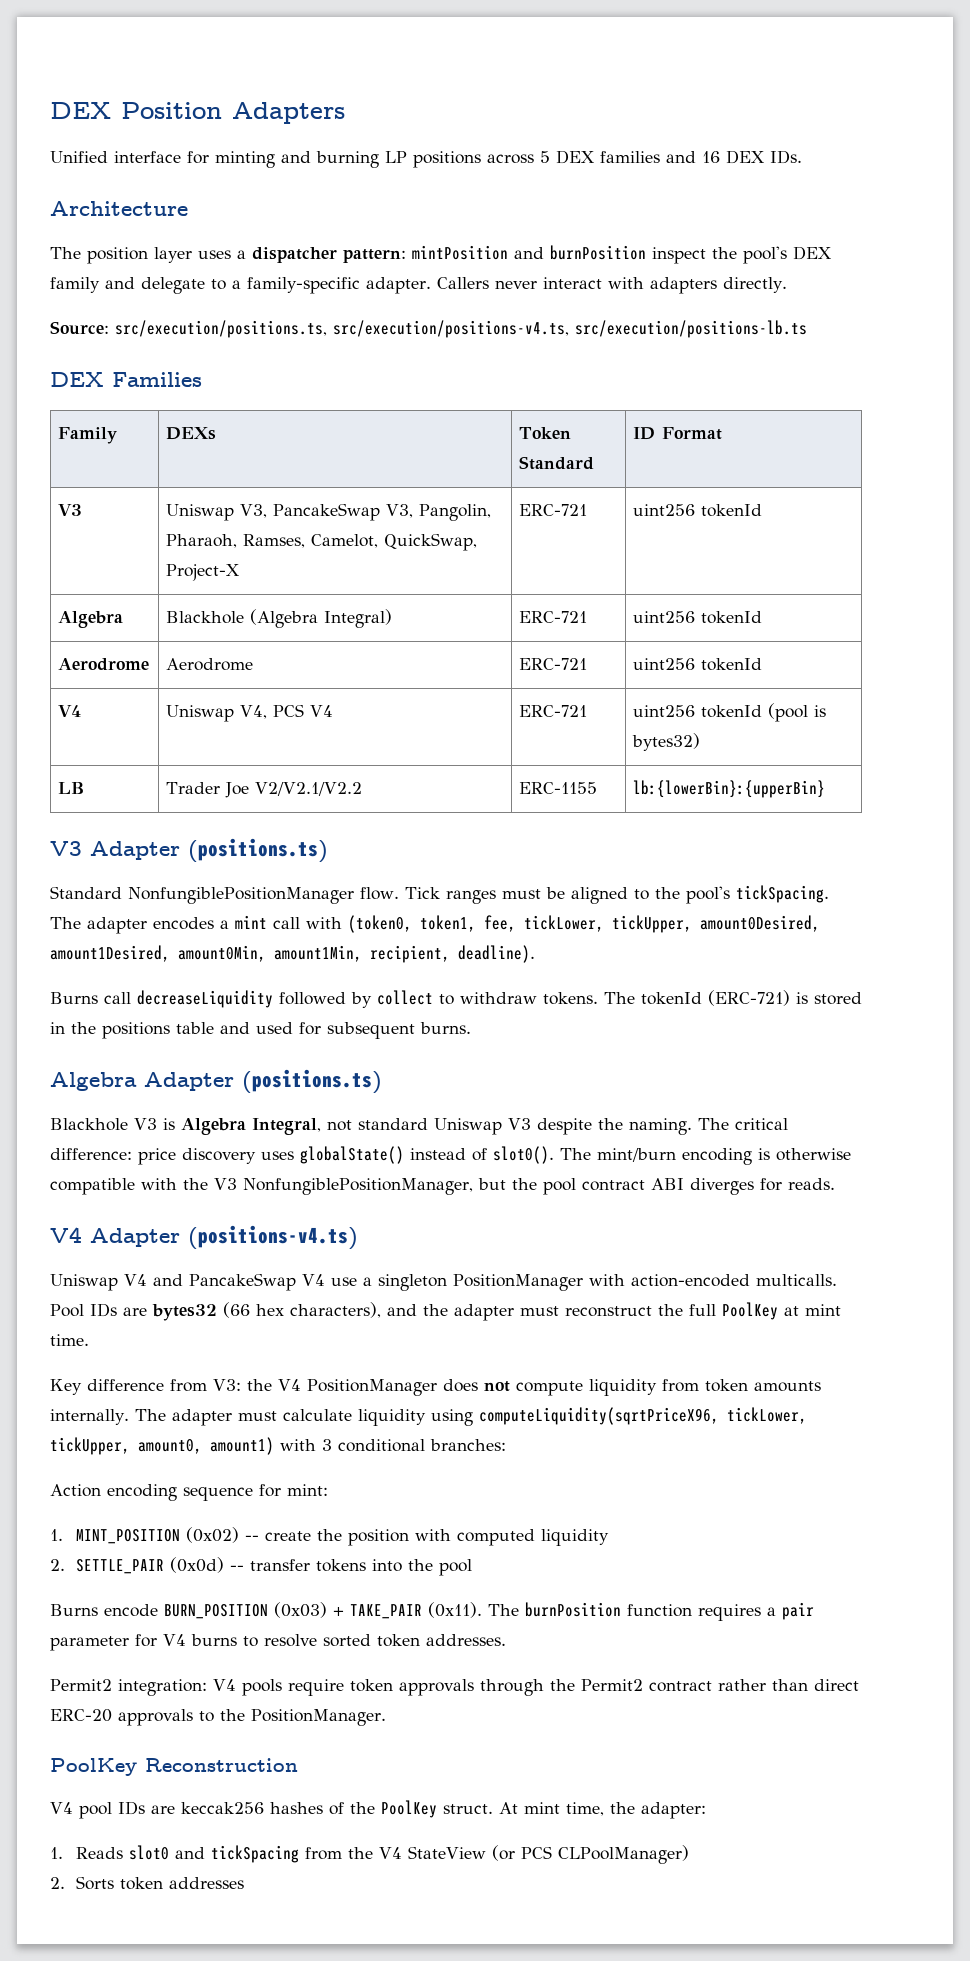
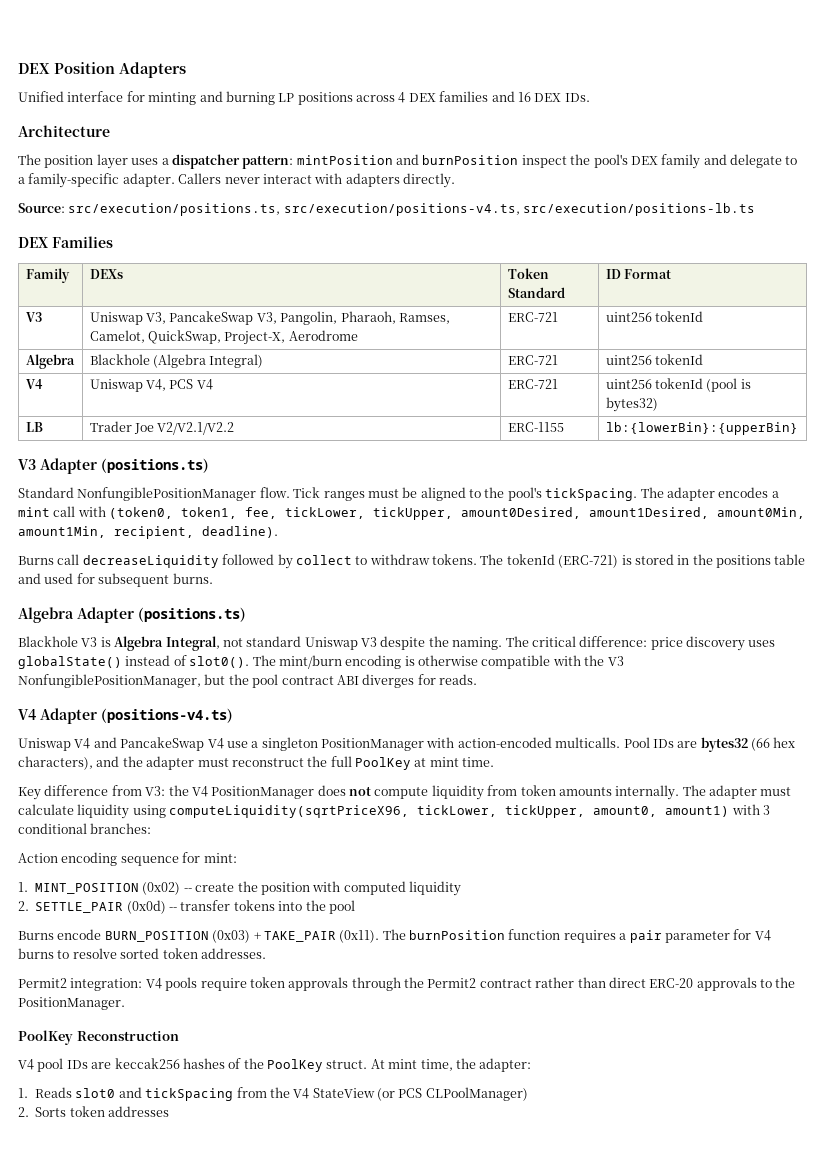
[540,151,550,163] 5 -> [398,92,406,103] 4
[166,564,241,581] Project-X -> [224,330,358,345] Project-X, Aerodrome
[58,658,150,671] [166,658,254,671] [519,658,588,670] [633,658,763,671] // Aerodrome | Aerodrome | ERC-721 | uint256 tokenId -> (704, 359) none

